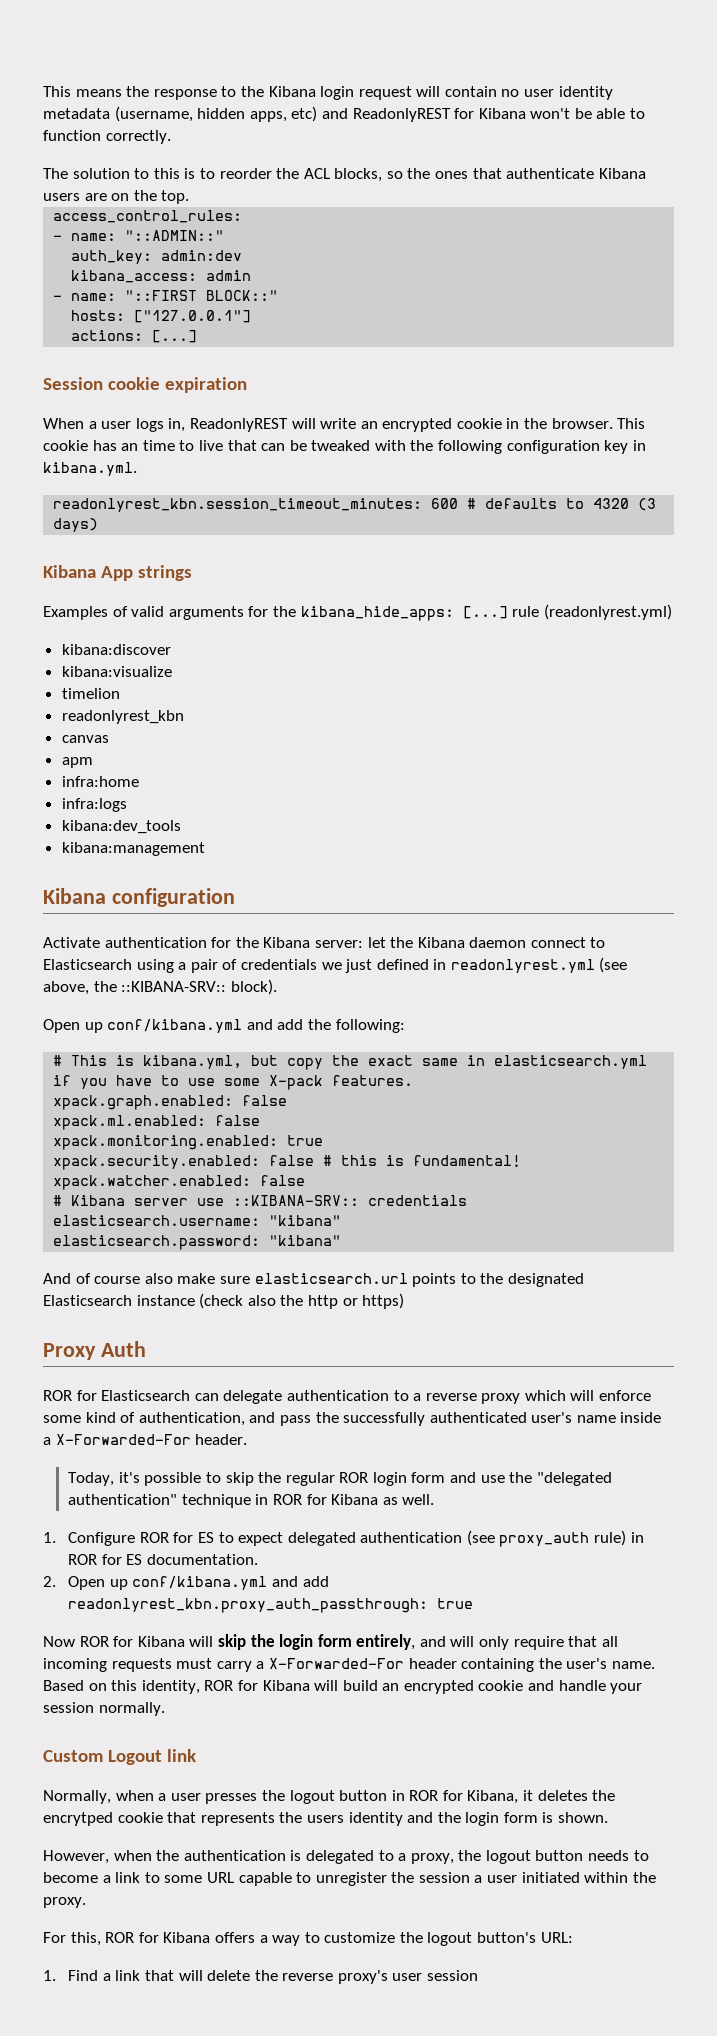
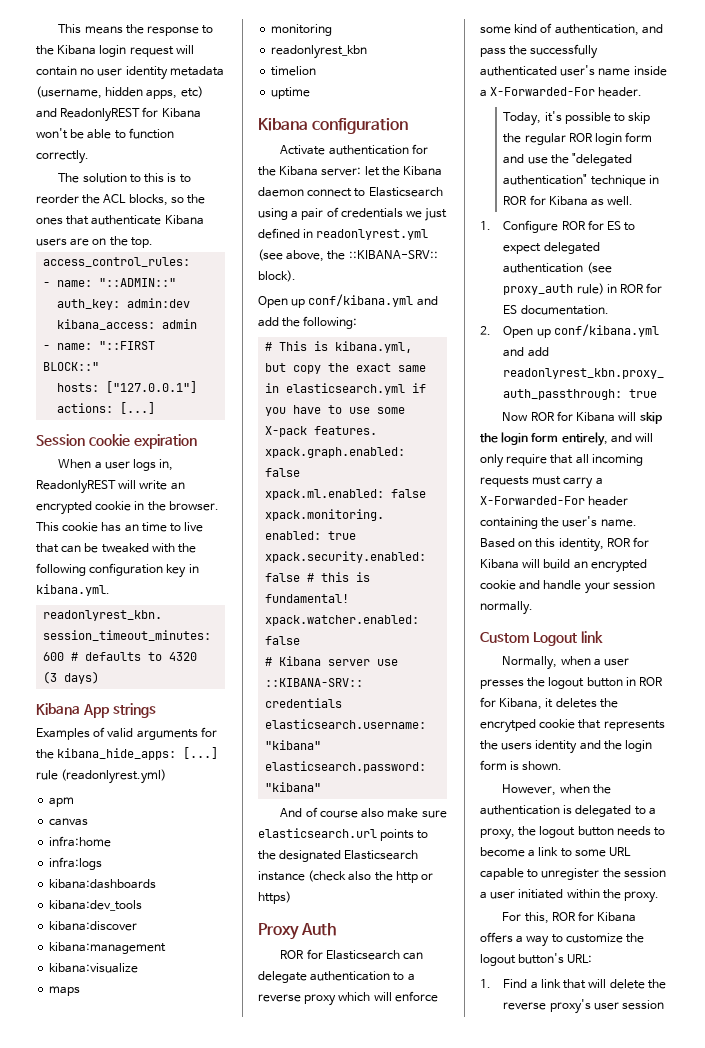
[61,644,171,655] [61,666,172,677] [61,688,120,699] [61,710,184,724] kibana:discover // kibana:visualize // timelion // readonlyrest_kbn -> [49,797,75,807] apm
[61,757,93,768] // apm -> (89, 822) none
(127, 805) none -> [49,879,157,889] // kibana:dashboards
(181, 827) none -> [49,921,138,931] // kibana:discover
(205, 849) none -> [49,963,139,973] [49,986,81,996] [271,24,333,36] [271,45,368,59] [271,66,317,76] [271,87,311,99] // kibana:visualize // maps // monitoring // readonlyrest_kbn // timelion // uptime

